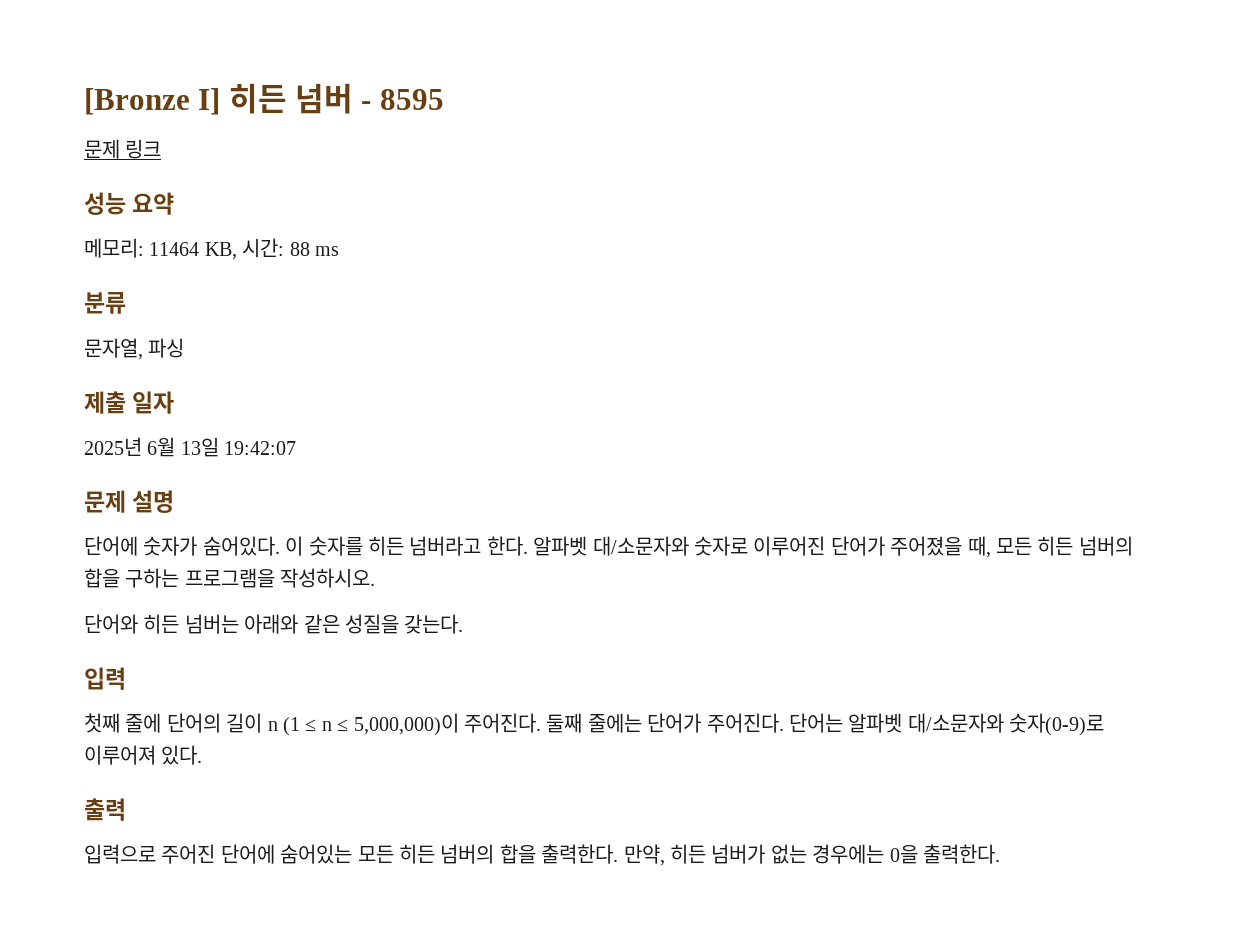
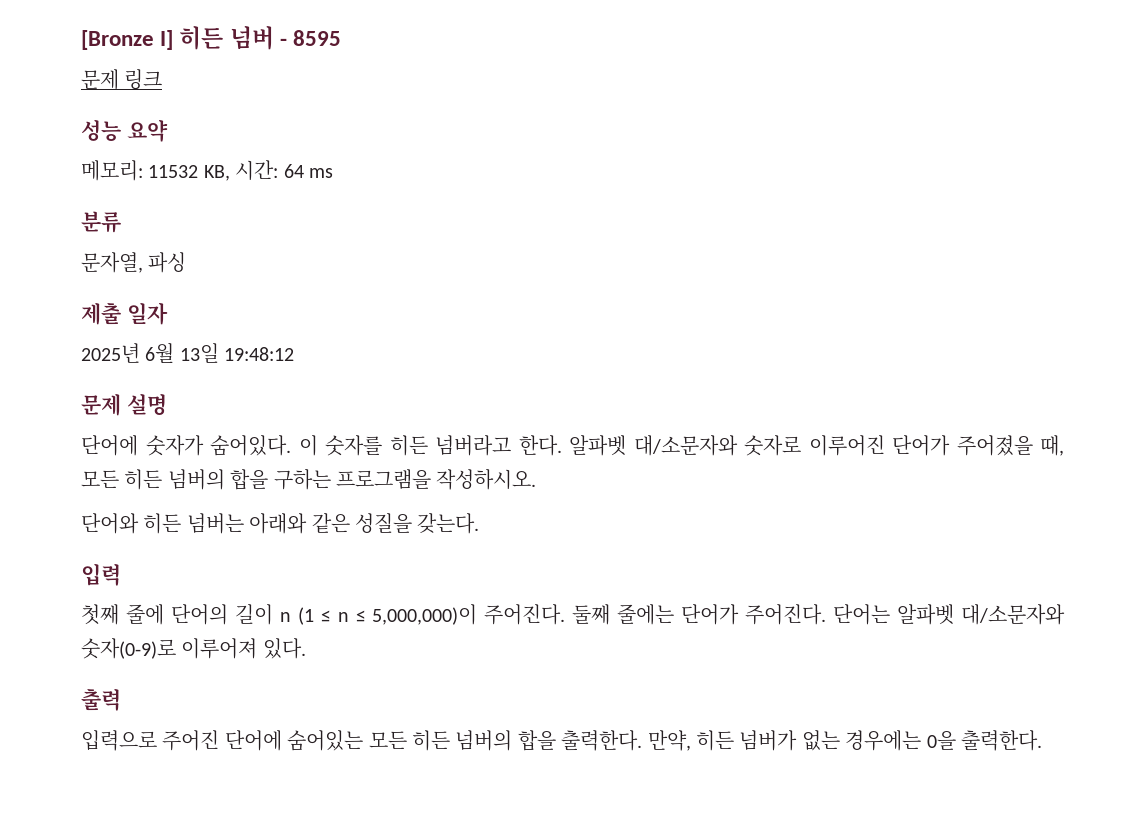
[149,242,200,256] 11464 -> [148,165,199,178] 11532
[289,242,310,256] 88 -> [283,164,304,178] 64
[224,441,297,455] 19:42:07 -> [224,347,295,361] 19:48:12

